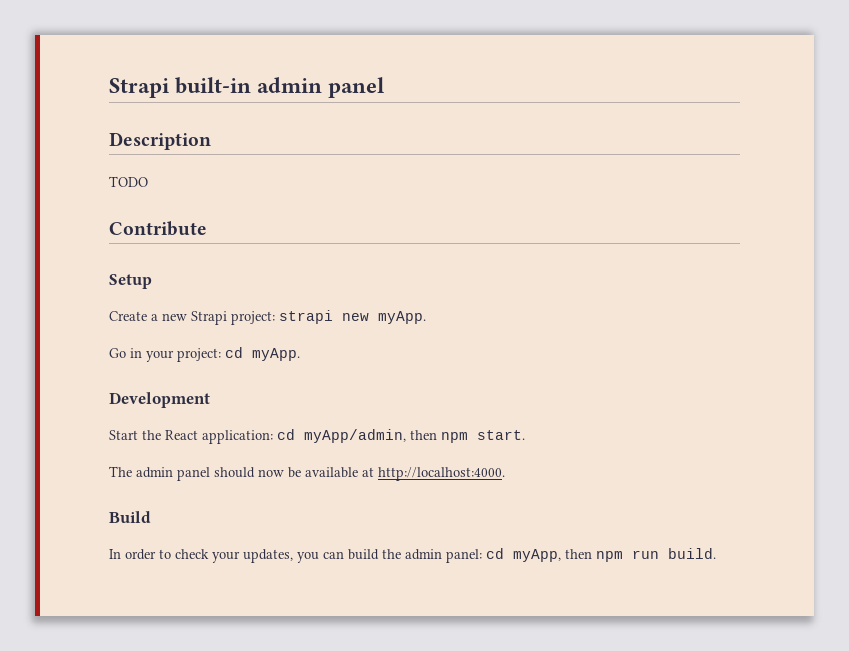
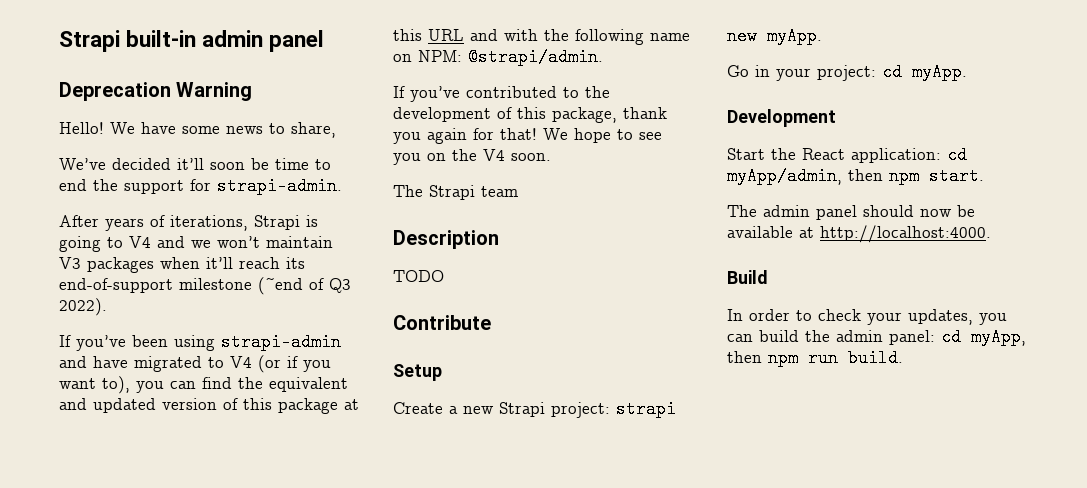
(386, 87) none -> [59,82,253,101] [59,122,336,138] [59,158,331,170] [59,177,342,195] [59,215,318,231] [59,236,333,252] [59,257,305,273] [59,277,351,295] [59,298,107,316] [59,333,341,351] [59,355,331,373] [59,376,348,394] [59,398,359,414] [393,29,690,45] [393,48,603,66] [393,86,610,102] [393,107,667,123] [393,128,662,144] [393,149,551,165] [393,185,518,200] // Deprecation Warning // Hello! We have some news to share, // We’ve decided it’ll soon be time to end the support for strapi-admin. // After years of iterations, Strapi is going to V4 and we won’t maintain V3 packages when it’ll reach its end-of-support milestone (~end of Q3 2022). // If you’ve been using strapi-admin and have migrated to V4 (or if you want to), you can find the equivalent and updated version of this package at this URL and with the following name on NPM: @strapi/admin. // If you’ve contributed to the development of this package, thank you again for that! We hope to see you on the V4 soon. // The Strapi team

